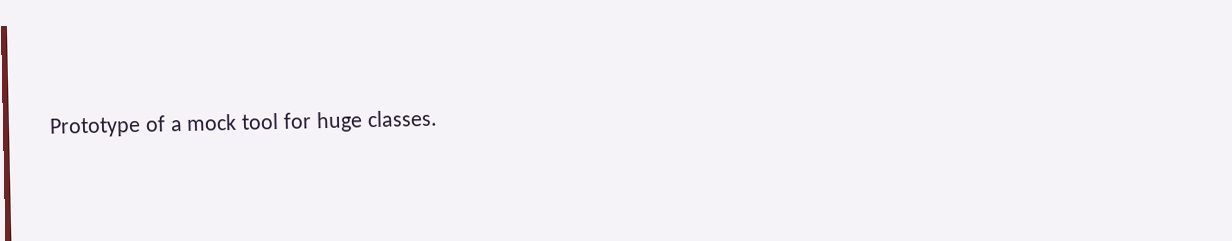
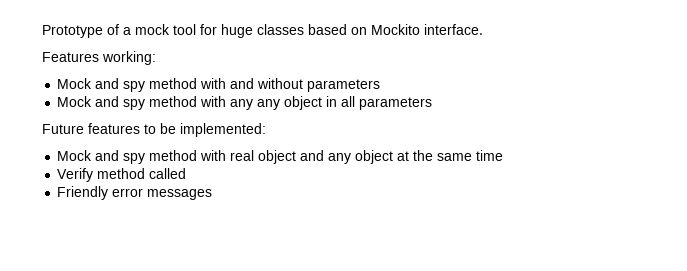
[366,109,438,128] classes. -> [257,24,483,35] [42,51,156,65] [57,78,381,92] [57,96,433,110] [42,123,266,137] [57,150,504,164] [57,168,187,182] [57,186,213,200] classes based on Mockito interface. // Features working: // Mock and spy method with and without parameters // Mock and spy method with any any object in all parameters // Future features to be implemented: // Mock and spy method with real object and any object at the same time // Verify method called // Friendly error messages

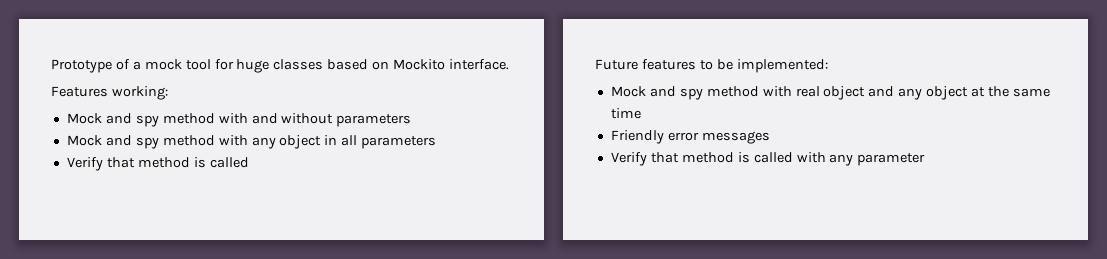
[257,99,281,110] any -> (276, 143) none
(433, 103) none -> [66,157,249,171] // Verify that method is called
[57,168,187,182] // Verify method called -> (641, 113) none
(213, 194) none -> [610,152,926,166] // Verify that method is called with any parameter

